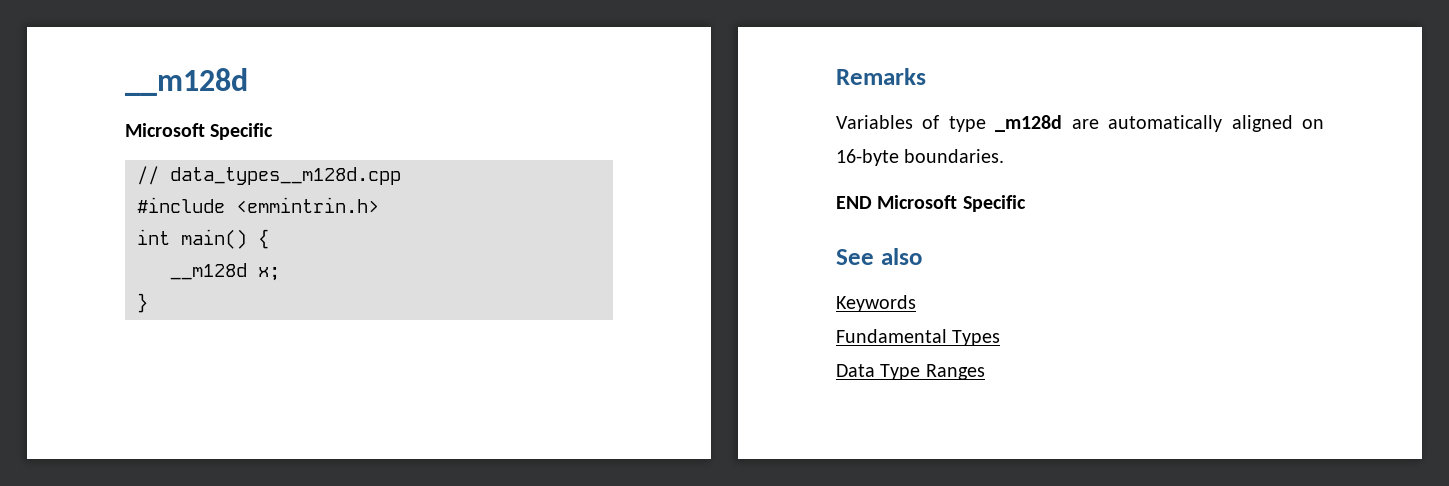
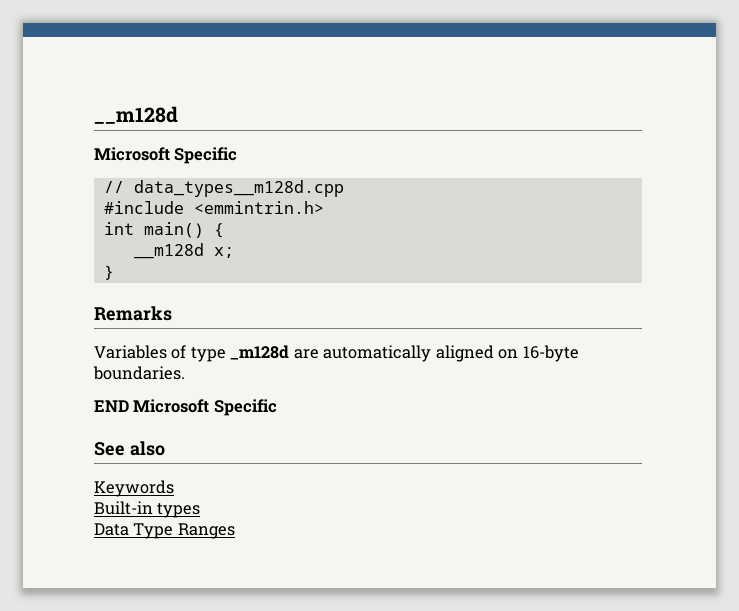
[836,329,1001,346] Fundamental Types -> [94,501,201,518] Built-in types

